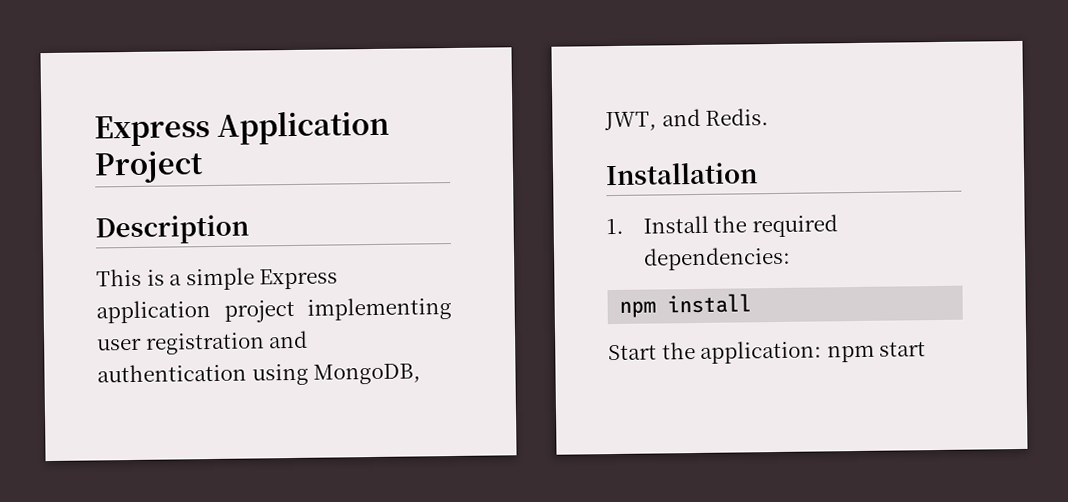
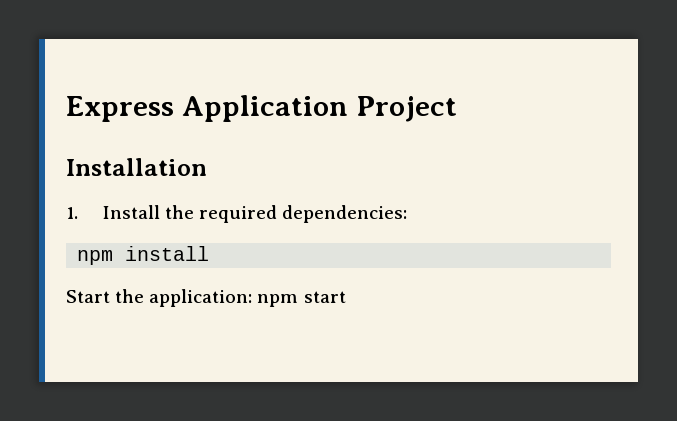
[95,214,249,245] [96,267,339,291] [96,297,452,324] [97,330,309,355] [97,363,422,386] [604,108,770,132] // Description // This is a simple Express application project implementing user registration and authentication using MongoDB, JWT, and Redis. -> (457, 109) none

